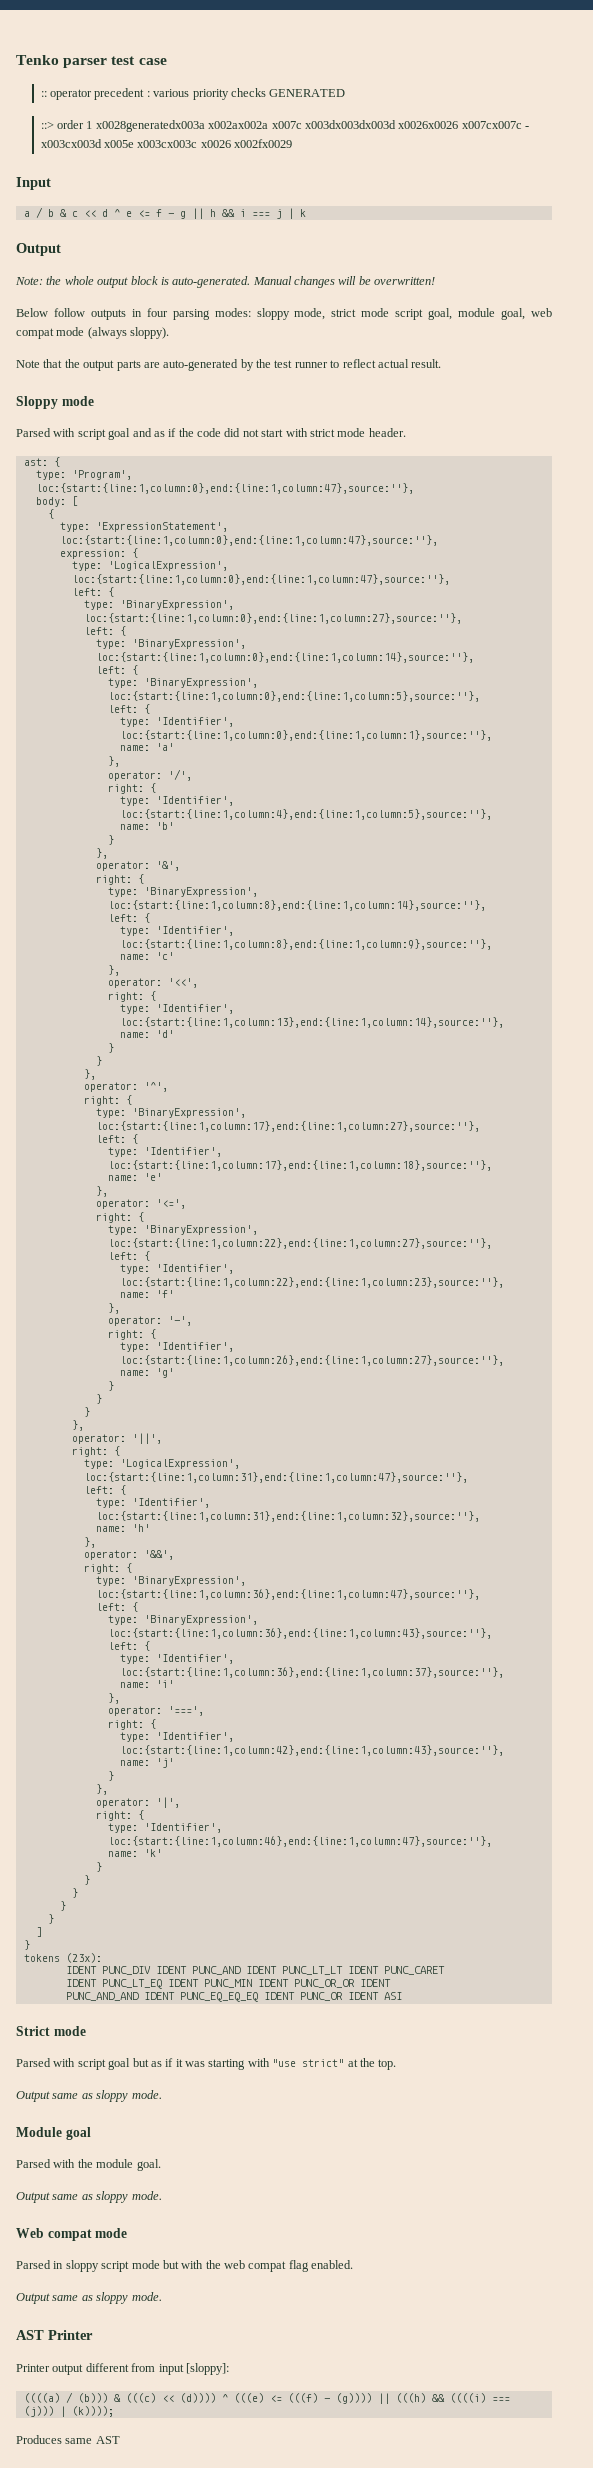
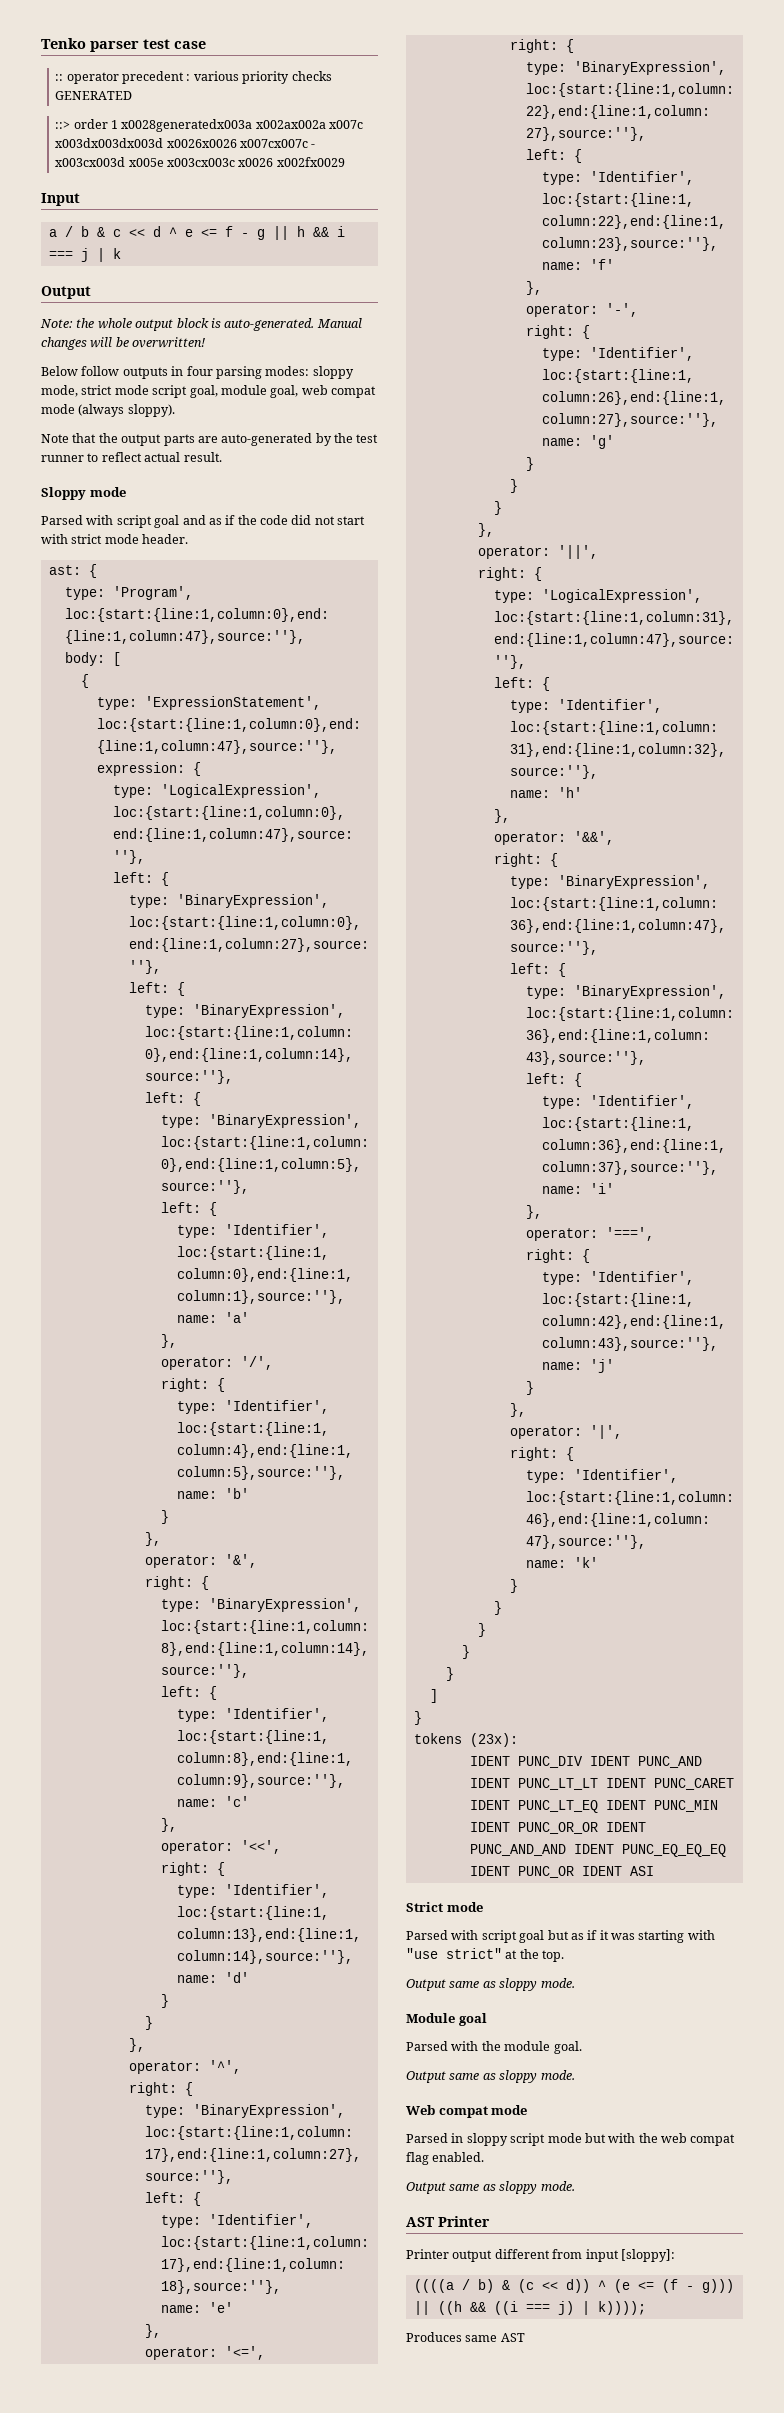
[23,2392,510,2404] [23,2406,114,2417] ((((a) / (b))) & (((c) << (d)))) ^ (((e) <= (((f) - (g)))) || (((h) && ((((i) === (j))) | (k)))); -> [413,2279,734,2293] [413,2301,646,2315] ((((a / b) & (c << d)) ^ (e <= (f - g))) || ((h && ((i === j) | k))));

